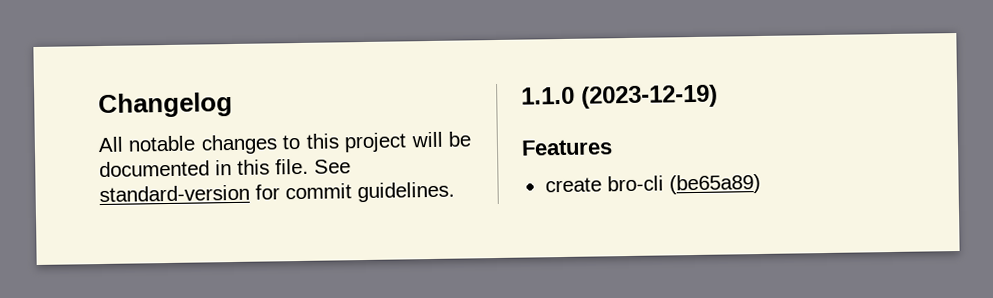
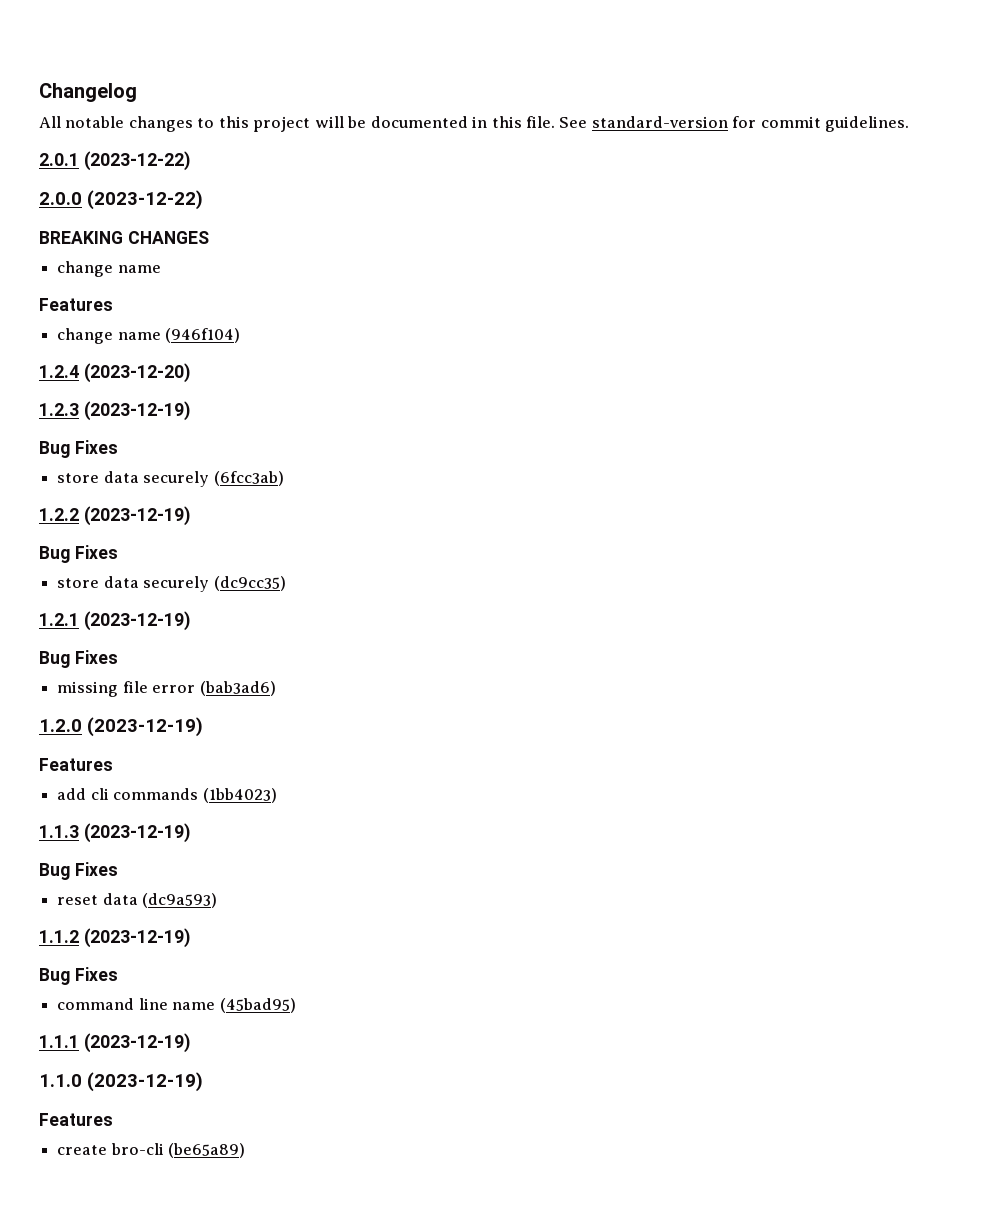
(455, 192) none -> [39,151,190,171] [39,190,203,210] [39,231,209,244] [57,261,161,277] [39,298,113,311] [57,328,241,344] [39,363,190,383] [39,401,190,421] [39,440,118,458] [57,471,284,487] [39,506,190,526] [39,545,118,563] [57,576,286,592] [39,611,190,631] [39,650,118,668] [57,681,276,697] [39,717,203,737] [39,758,113,771] [57,788,277,803] [39,823,190,843] [39,862,118,880] [57,893,218,908] [39,928,190,948] [39,967,118,985] [57,998,296,1013] [39,1033,190,1053] // 2.0.1 (2023-12-22) // 2.0.0 (2023-12-22) // BREAKING CHANGES // change name // Features // change name (946f104) // 1.2.4 (2023-12-20) // 1.2.3 (2023-12-19) // Bug Fixes // store data securely (6fcc3ab) // 1.2.2 (2023-12-19) // Bug Fixes // store data securely (dc9cc35) // 1.2.1 (2023-12-19) // Bug Fixes // missing file error (bab3ad6) // 1.2.0 (2023-12-19) // Features // add cli commands (1bb4023) // 1.1.3 (2023-12-19) // Bug Fixes // reset data (dc9a593) // 1.1.2 (2023-12-19) // Bug Fixes // command line name (45bad95) // 1.1.1 (2023-12-19)

